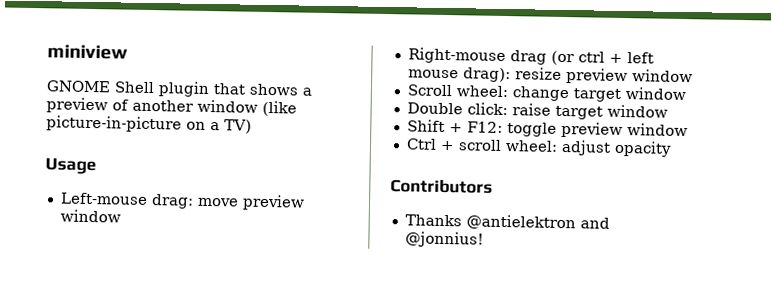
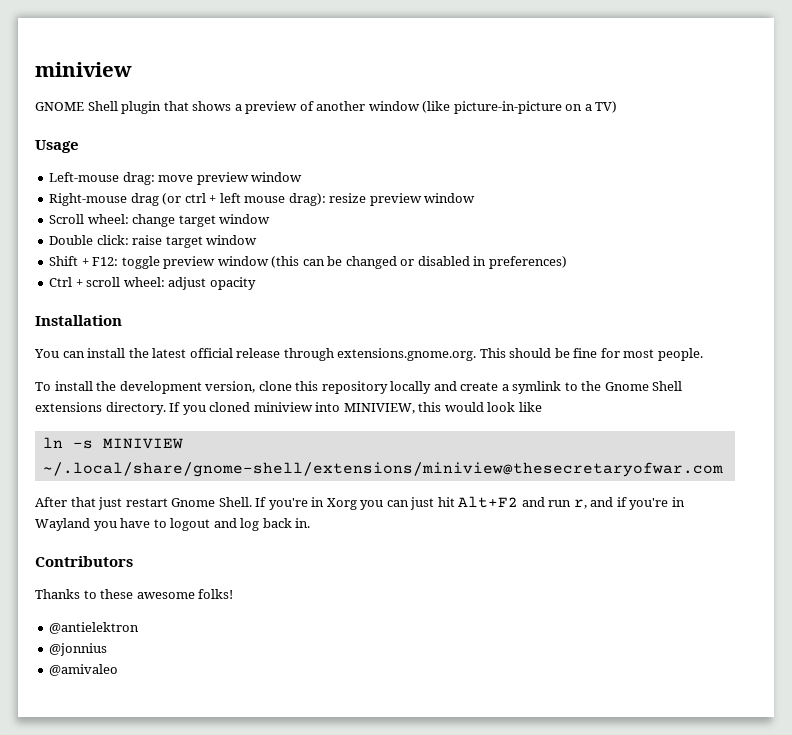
(688, 130) none -> [271,256,567,269] (this can be changed or disabled in preferences)
[390,179,493,194] [404,214,462,227] Contributors // Thanks -> [35,315,122,326] [34,348,703,361] [35,381,683,394] [35,402,542,415] [42,437,183,449] [42,462,723,477] [35,496,685,510] [35,518,311,531] [35,556,133,567] [35,589,234,599] Installation // You can install the latest official release through extensions.gnome.org. This should be fine for most people. // To install the development version, clone this repository locally and create a symlink to the Gnome Shell extensions directory. If you cloned miniview into MINIVIEW, this would look like // ln -s MINIVIEW ~/.local/share/gnome-shell/extensions/miniview@thesecretaryofwar.com // After that just restart Gnome Shell. If you're in Xorg you can just hit Alt+F2 and run r, and if you're in Wayland you have to logout and log back in. // Contributors // Thanks to these awesome folks! //
[579,217,610,229] [404,231,484,248] and @jonnius! -> [49,643,108,656] [49,664,119,676] // @jonnius // @amivaleo

